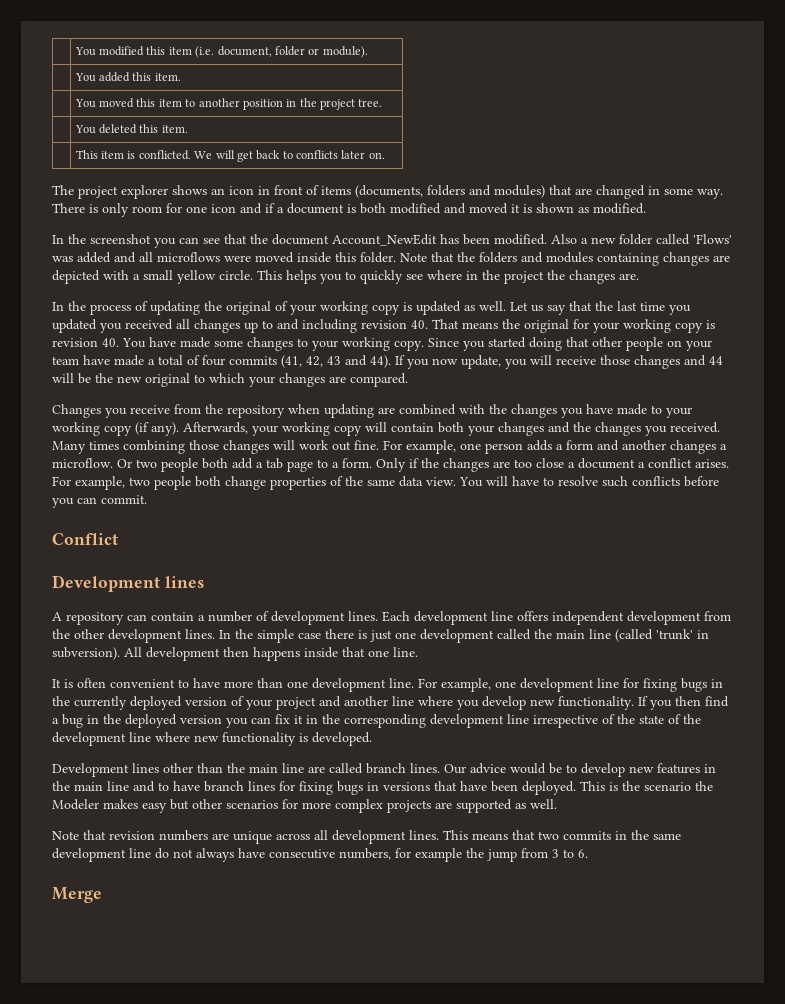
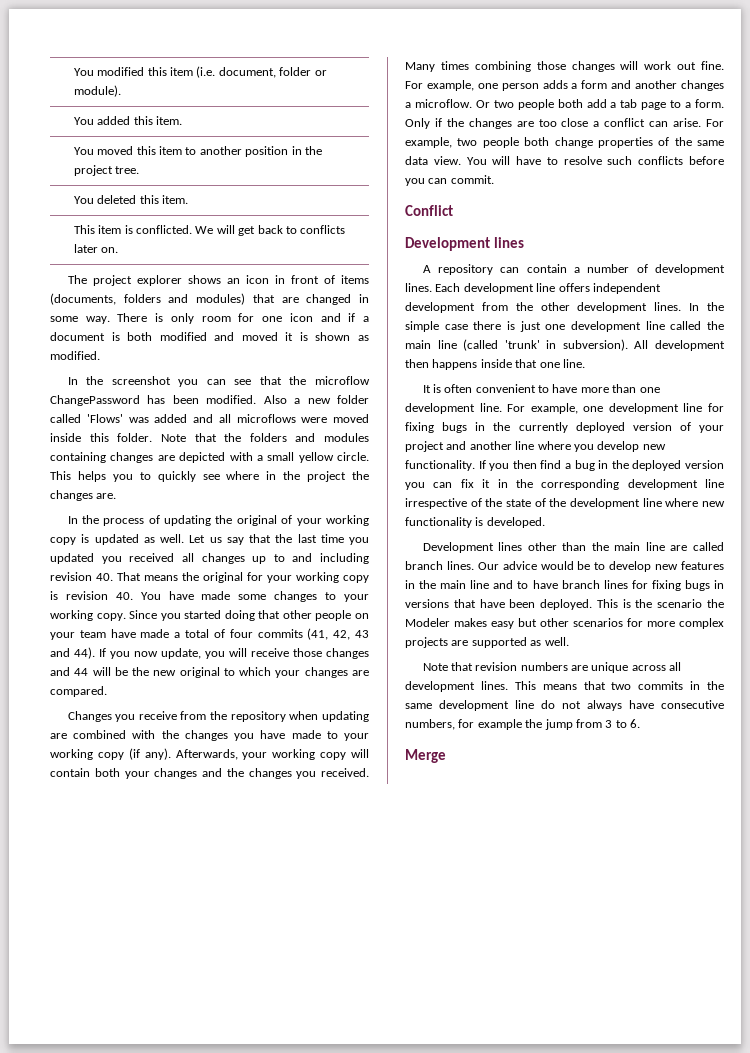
[272,234,437,246] document Account_NewEdit -> [315,376,370,385] [50,395,140,406] microflow ChangePassword
[578,458,729,469] document a conflict arises. -> [604,118,702,127] conflict can arise.
(494, 636) none -> [645,321,665,330] line

